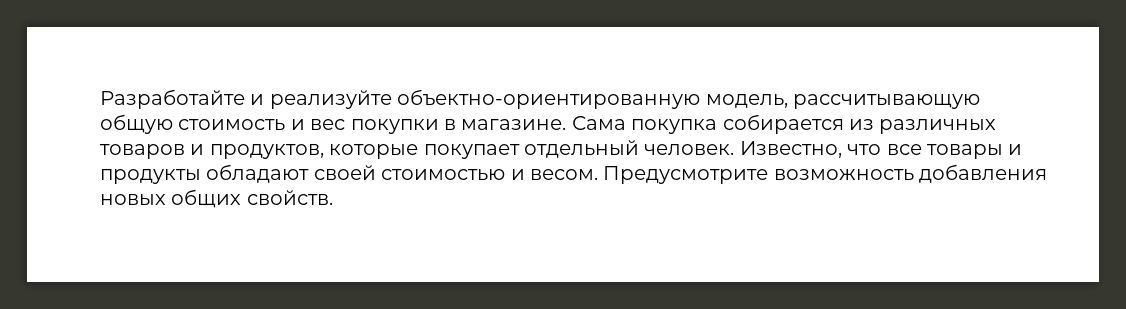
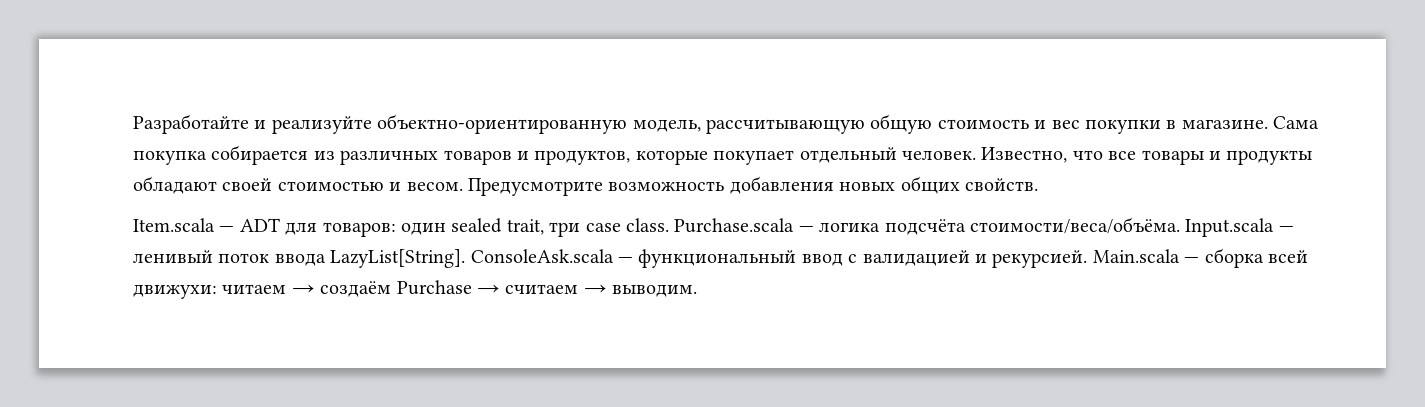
(333, 197) none -> [133,217,1294,237] [133,248,1308,268] [133,280,698,299] // Item.scala — ADT для товаров: один sealed trait, три case class. Purchase.scala — логика подсчёта стоимости/веса/объёма. Input.scala — ленивый поток ввода LazyList[String]. ConsoleAsk.scala — функциональный ввод с валидацией и рекурсией. Main.scala — сборка всей движухи: читаем → создаём Purchase → считаем → выводим.

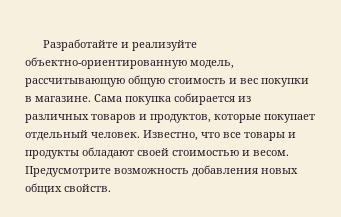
[133,217,1294,237] [133,248,1308,268] [133,280,698,299] // Item.scala — ADT для товаров: один sealed trait, три case class. Purchase.scala — логика подсчёта стоимости/веса/объёма. Input.scala — ленивый поток ввода LazyList[String]. ConsoleAsk.scala — функциональный ввод с валидацией и рекурсией. Main.scala — сборка всей движухи: читаем → создаём Purchase → считаем → выводим. -> (111, 188) none

